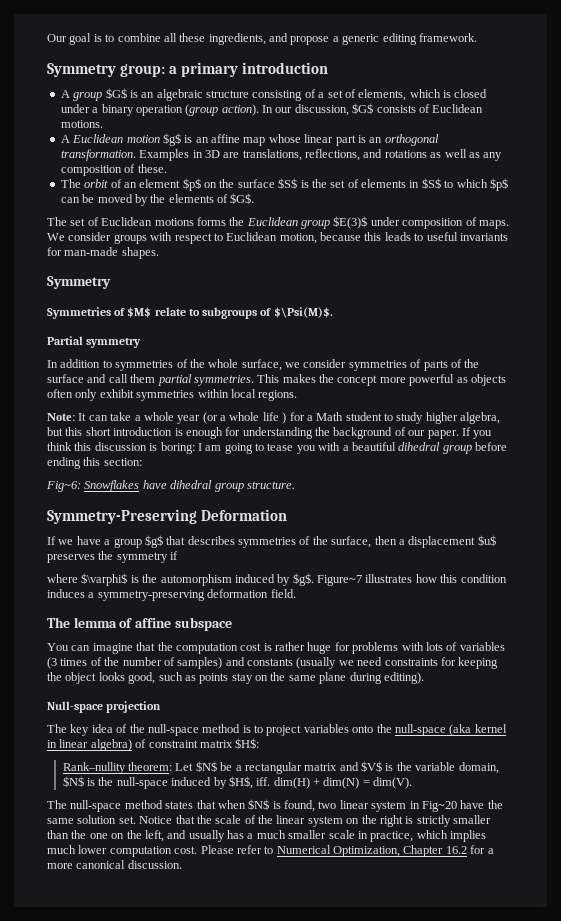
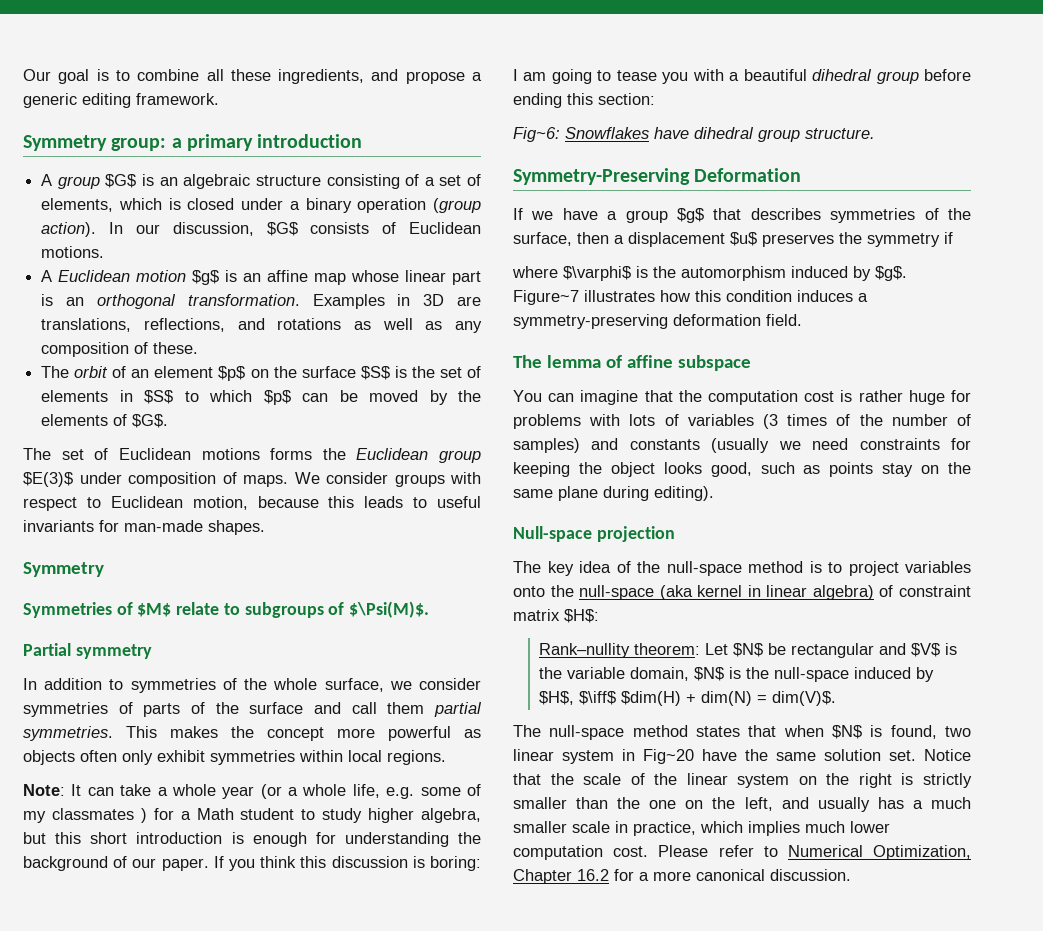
[262,412,279,421] life -> [352,784,481,799] [23,808,134,823] life, e.g. some of my classmates
[235,762,338,774] a rectangular matrix -> [791,643,875,658] rectangular
[256,777,310,789] iff. dim(H) -> [579,691,682,706] $\iff$ $dim(H)
[373,777,413,789] dim(V). -> [772,691,837,706] dim(V)$.

